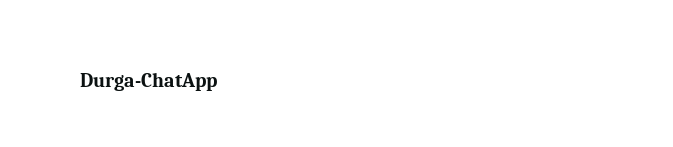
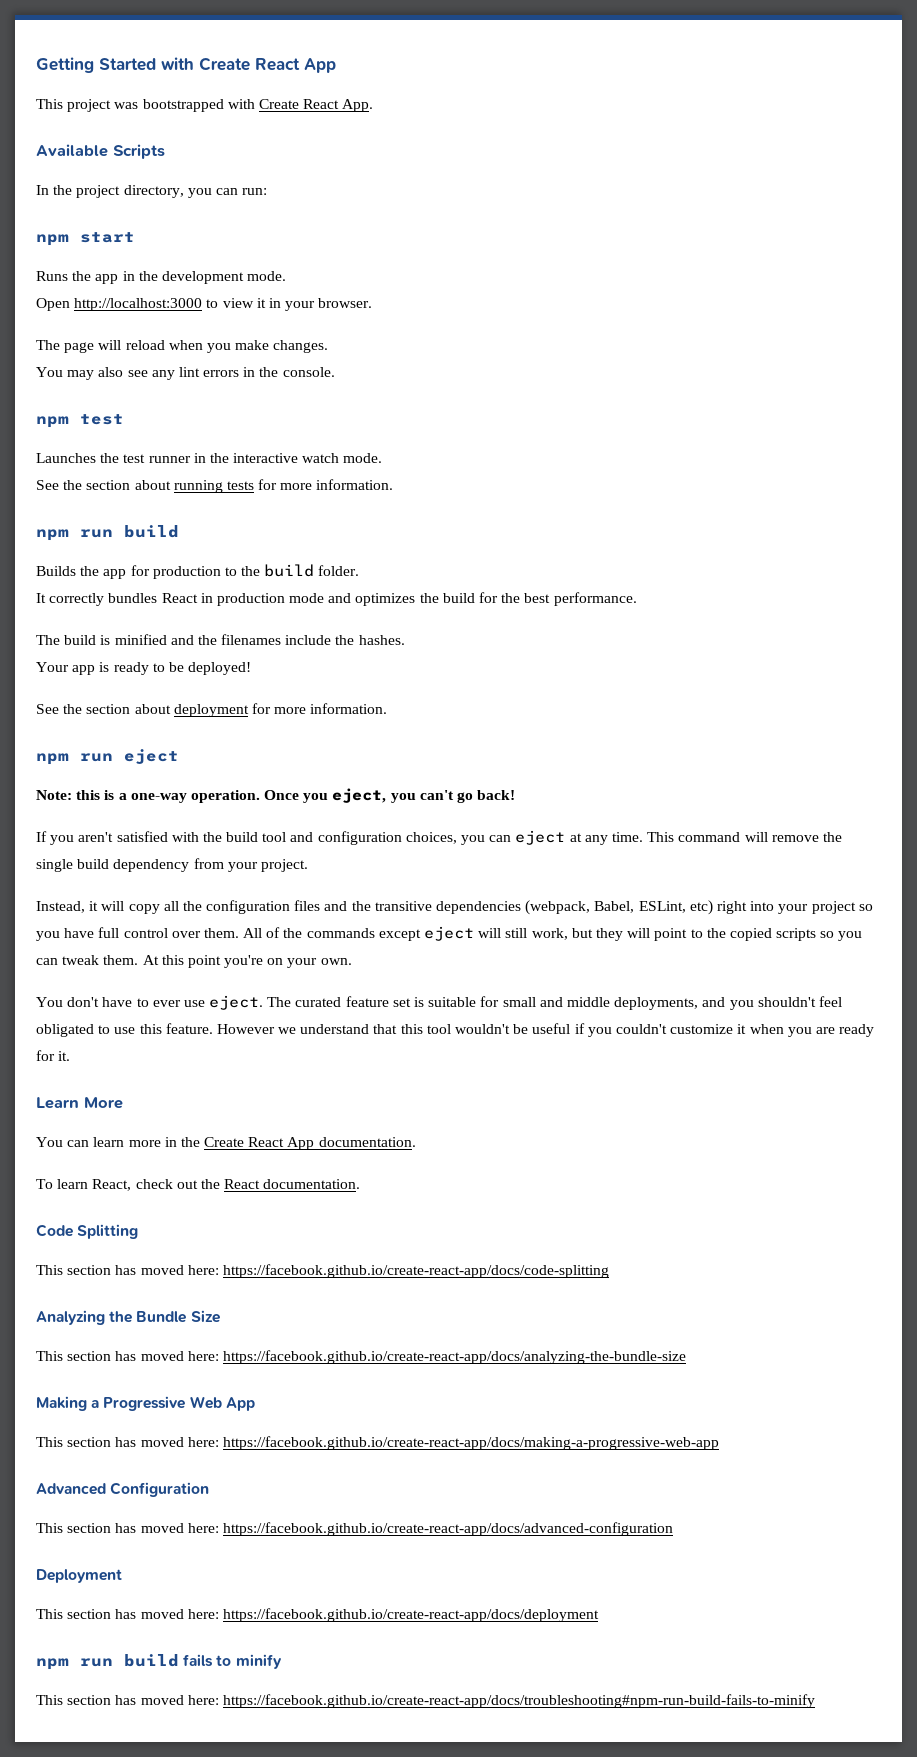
[80,72,217,91] Durga-ChatApp -> [36,57,336,73] [36,99,374,112] [36,144,165,159] [36,185,268,198] [36,232,135,246] [36,271,287,284] [36,298,373,311] [36,340,329,353] [36,367,335,380] [36,414,124,428] [36,453,383,463] [36,479,394,493] [36,525,179,541] [36,564,360,579] [36,592,637,606] [36,634,405,645] [36,662,252,675] [36,703,388,717] [36,749,179,765] [36,788,516,803] [36,830,842,845] [36,858,308,872] [36,900,873,915] [36,926,863,941] [36,955,352,968] [36,995,842,1010] [36,1023,875,1037] [36,1050,71,1061] [36,1097,123,1109] [36,1137,416,1150] [36,1179,361,1191] [36,1224,139,1239] [36,1264,609,1278] [36,1310,220,1325] [36,1350,686,1364] [36,1396,255,1411] [36,1436,719,1450] [36,1482,210,1497] [36,1522,673,1536] [36,1569,122,1583] [36,1608,599,1622] [36,1654,282,1670] [36,1694,815,1708] Getting Started with Create React App // This project was bootstrapped with Create React App. // Available Scripts // In the project directory, you can run: // npm start // Runs the app in the development mode. // Open http://localhost:3000 to view it in your browser. // The page will reload when you make changes. // You may also see any lint errors in the console. // npm test // Launches the test runner in the interactive watch mode. // See the section about running tests for more information. // npm run build // Builds the app for production to the build folder. // It correctly bundles React in production mode and optimizes the build for the best performance. // The build is minified and the filenames include the hashes. // Your app is ready to be deployed! // See the section about deployment for more information. // npm run eject // Note: this is a one-way operation. Once you eject, you can't go back! // If you aren't satisfied with the build tool and configuration choices, you can eject at any time. This command will remove the single build dependency from your project. // Instead, it will copy all the configuration files and the transitive dependencies (webpack, Babel, ESLint, etc) right into your project so you have full control over them. All of the commands except eject will still work, but they will point to the copied scripts so you can tweak them. At this point you're on your own. // You don't have to ever use eject. The curated feature set is suitable for small and middle deployments, and you shouldn't feel obligated to use this feature. However we understand that this tool wouldn't be useful if you couldn't customize it when you are ready for it. // Learn More // You can learn more in the Create React App documentation. // To learn React, check out the React documentation. // Code Splitting // This section has moved here: https://facebook.github.io/create-react-app/docs/code-splitting // Analyzing the Bundle Size // This section has moved here: https://facebook.github.io/create-react-app/docs/analyzing-the-bundle-size // Making a Progressive Web App // This section has moved here: https://facebook.github.io/create-react-app/docs/making-a-progressive-web-app // Advanced Configuration // This section has moved here: https://facebook.github.io/create-react-app/docs/advanced-configuration // Deployment // This section has moved here: https://facebook.github.io/create-react-app/docs/deployment // npm run build fails to minify // This section has moved here: https://facebook.github.io/create-react-app/docs/troubleshooting#npm-run-build-fails-to-minify

